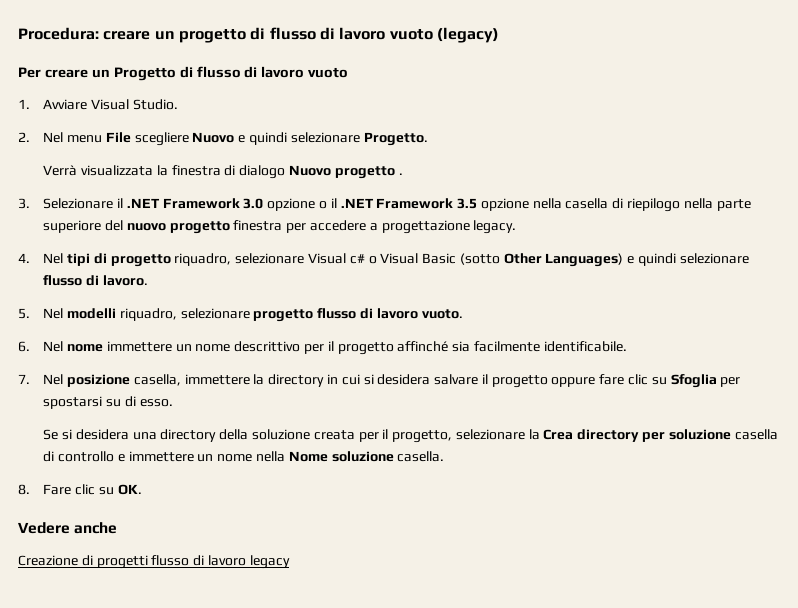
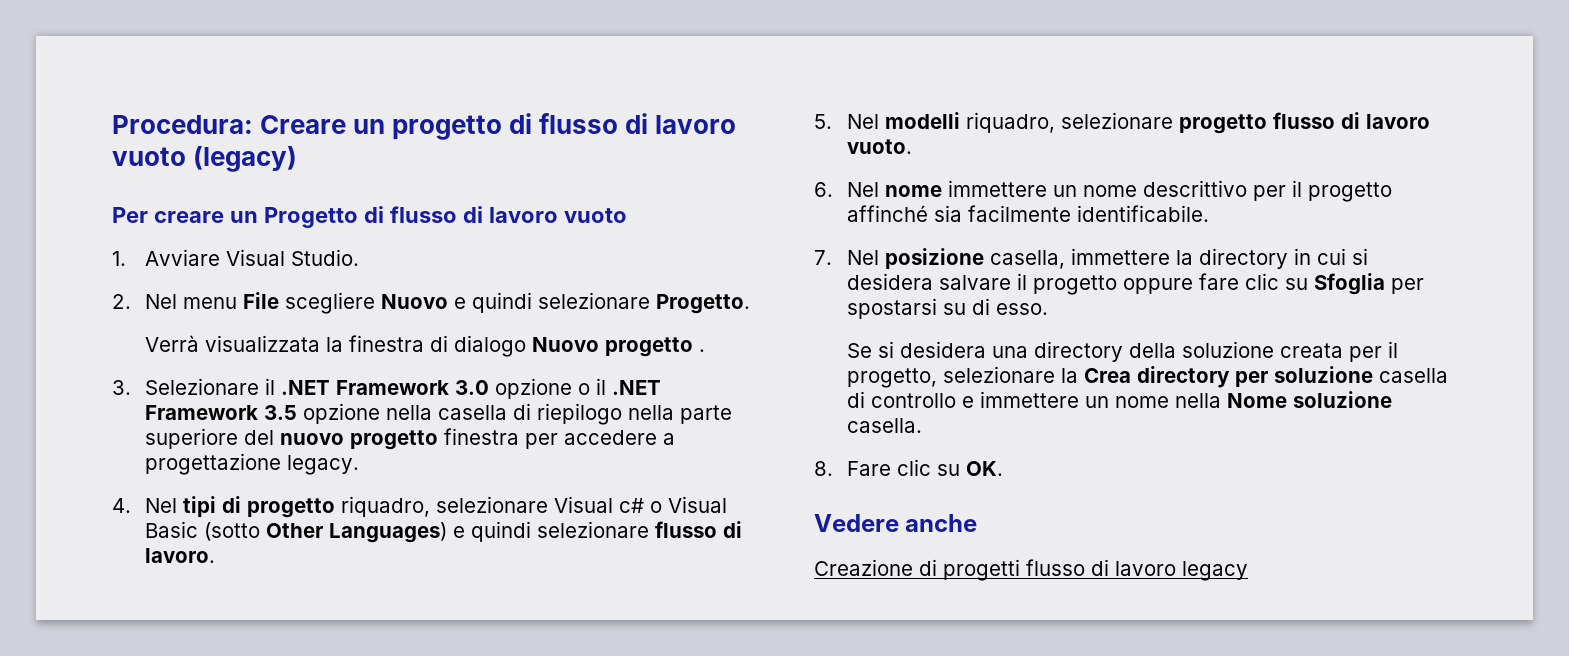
[103,31,151,40] creare -> [260,115,347,134] Creare

